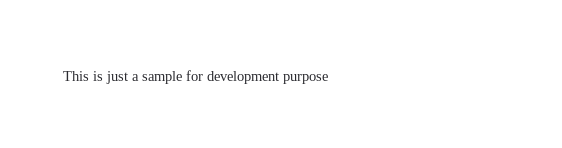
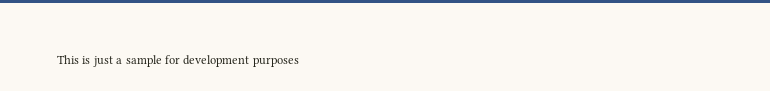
[283,74,328,84] purpose -> [252,57,299,67] purposes

